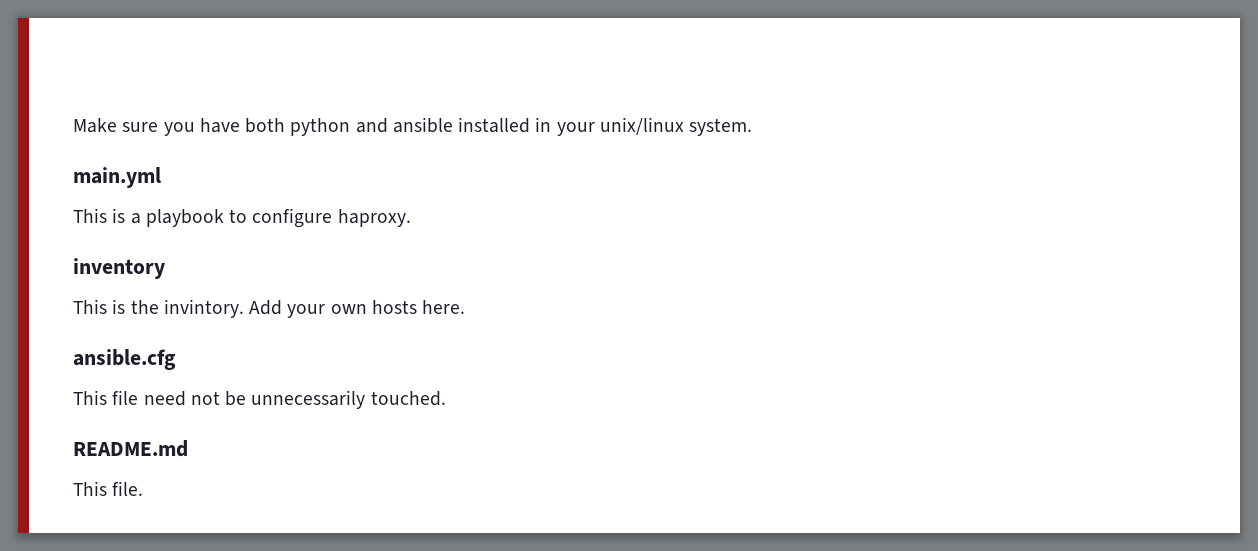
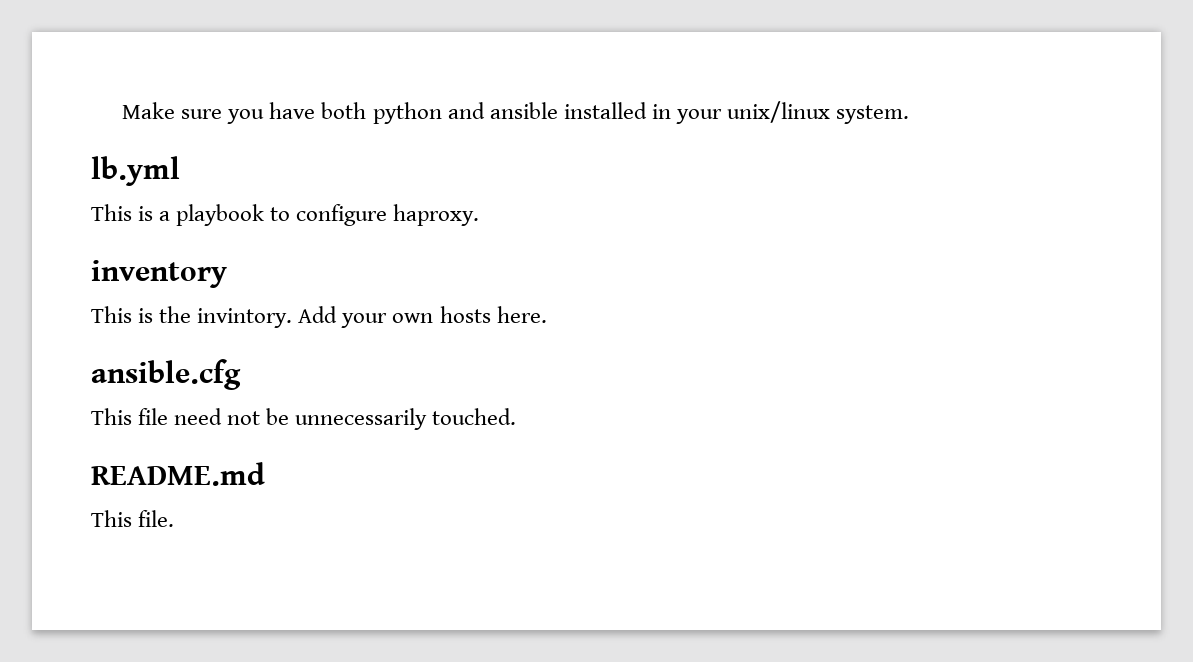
[73,167,161,188] main.yml -> [91,156,180,186] lb.yml

